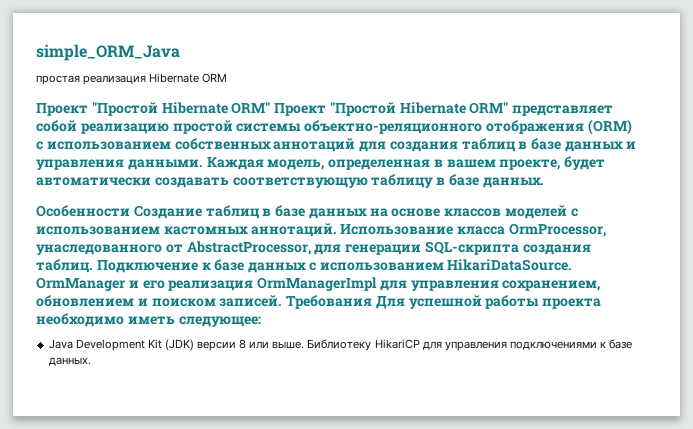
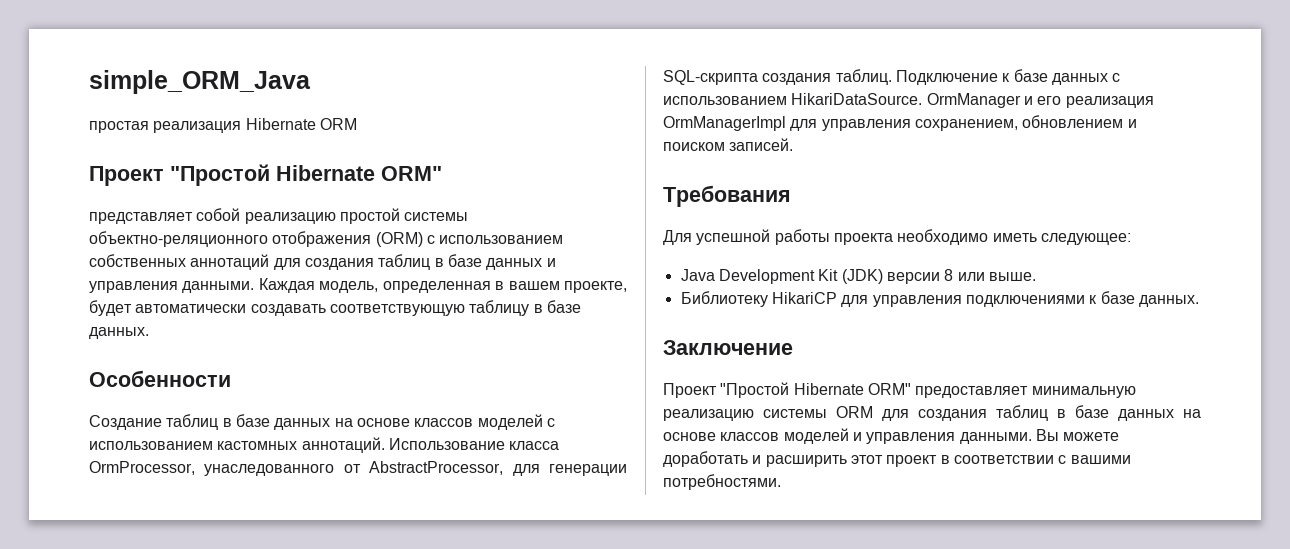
[274,102,509,116] Проект "Простой Hibernate ORM" -> (442, 173) //
(130, 211) none -> (231, 378) //
(283, 301) none -> (794, 144) //
(373, 302) none -> (791, 196) //
(305, 345) none -> (1036, 276) //
(91, 361) none -> [663,340,793,355] [663,382,1136,398] [663,405,1201,421] [663,428,1120,444] [663,451,1131,467] [663,474,781,490] // Заключение // Проект "Простой Hibernate ORM" предоставляет минимальную реализацию системы ORM для создания таблиц в базе данных на основе классов моделей и управления данными. Вы можете доработать и расширить этот проект в соответствии с вашими потребностями.

